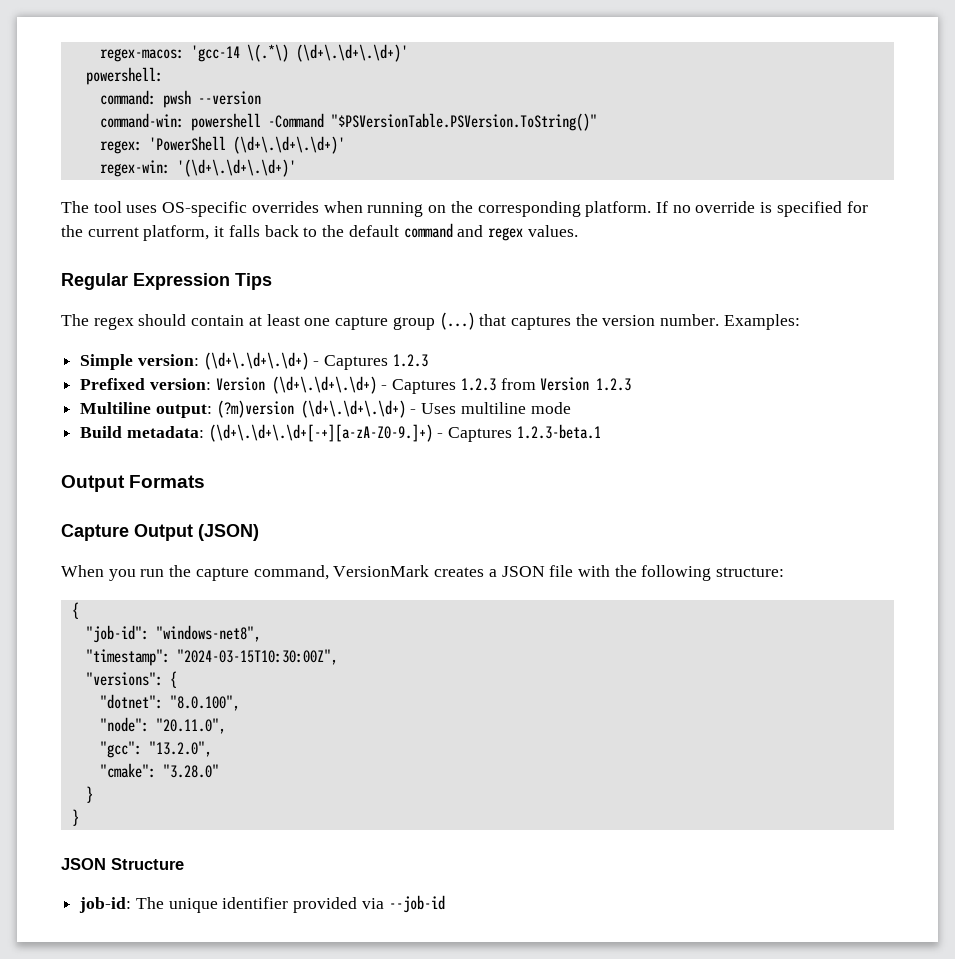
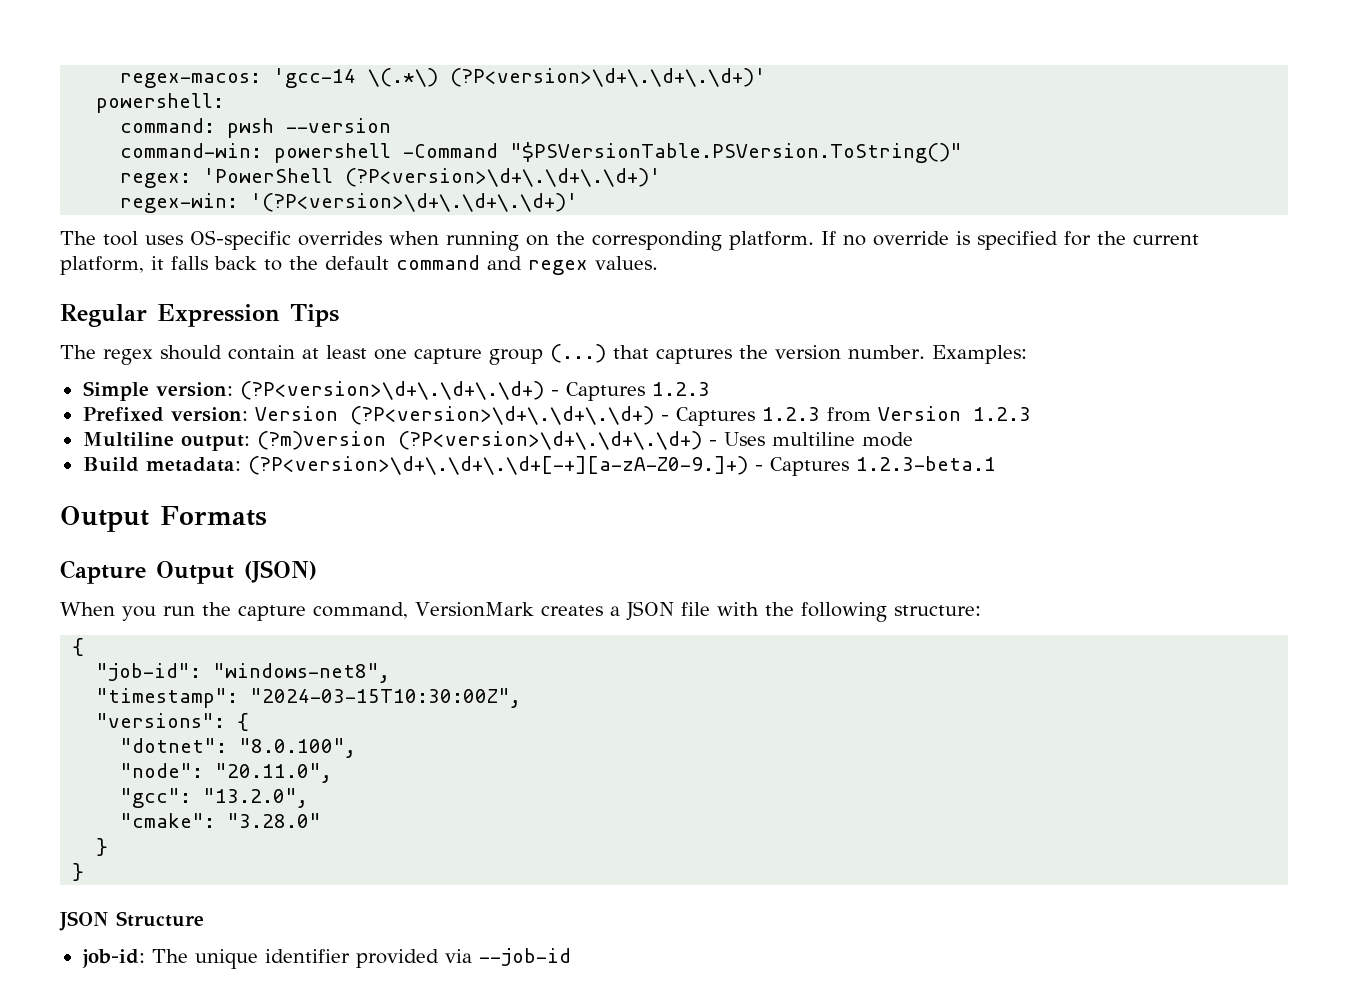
[295,44,408,62] (\d+\.\d+\.\d+)' -> [450,68,767,87] (?P<version>\d+\.\d+\.\d+)'
[232,136,345,154] (\d+\.\d+\.\d+)' -> [345,168,662,187] (?P<version>\d+\.\d+\.\d+)'
[176,159,296,177] '(\d+\.\d+\.\d+)' -> [250,193,579,212] '(?P<version>\d+\.\d+\.\d+)'
[203,352,309,370] (\d+\.\d+\.\d+) -> [239,381,544,400] (?P<version>\d+\.\d+\.\d+)
[271,376,377,394] (\d+\.\d+\.\d+) -> [349,406,654,425] (?P<version>\d+\.\d+\.\d+)
[300,400,406,418] (\d+\.\d+\.\d+) -> [397,431,702,450] (?P<version>\d+\.\d+\.\d+)
[208,424,433,442] (\d+\.\d+\.\d+[-+][a-zA-Z0-9.]+) -> [247,456,748,475] (?P<version>\d+\.\d+\.\d+[-+][a-zA-Z0-9.]+)

